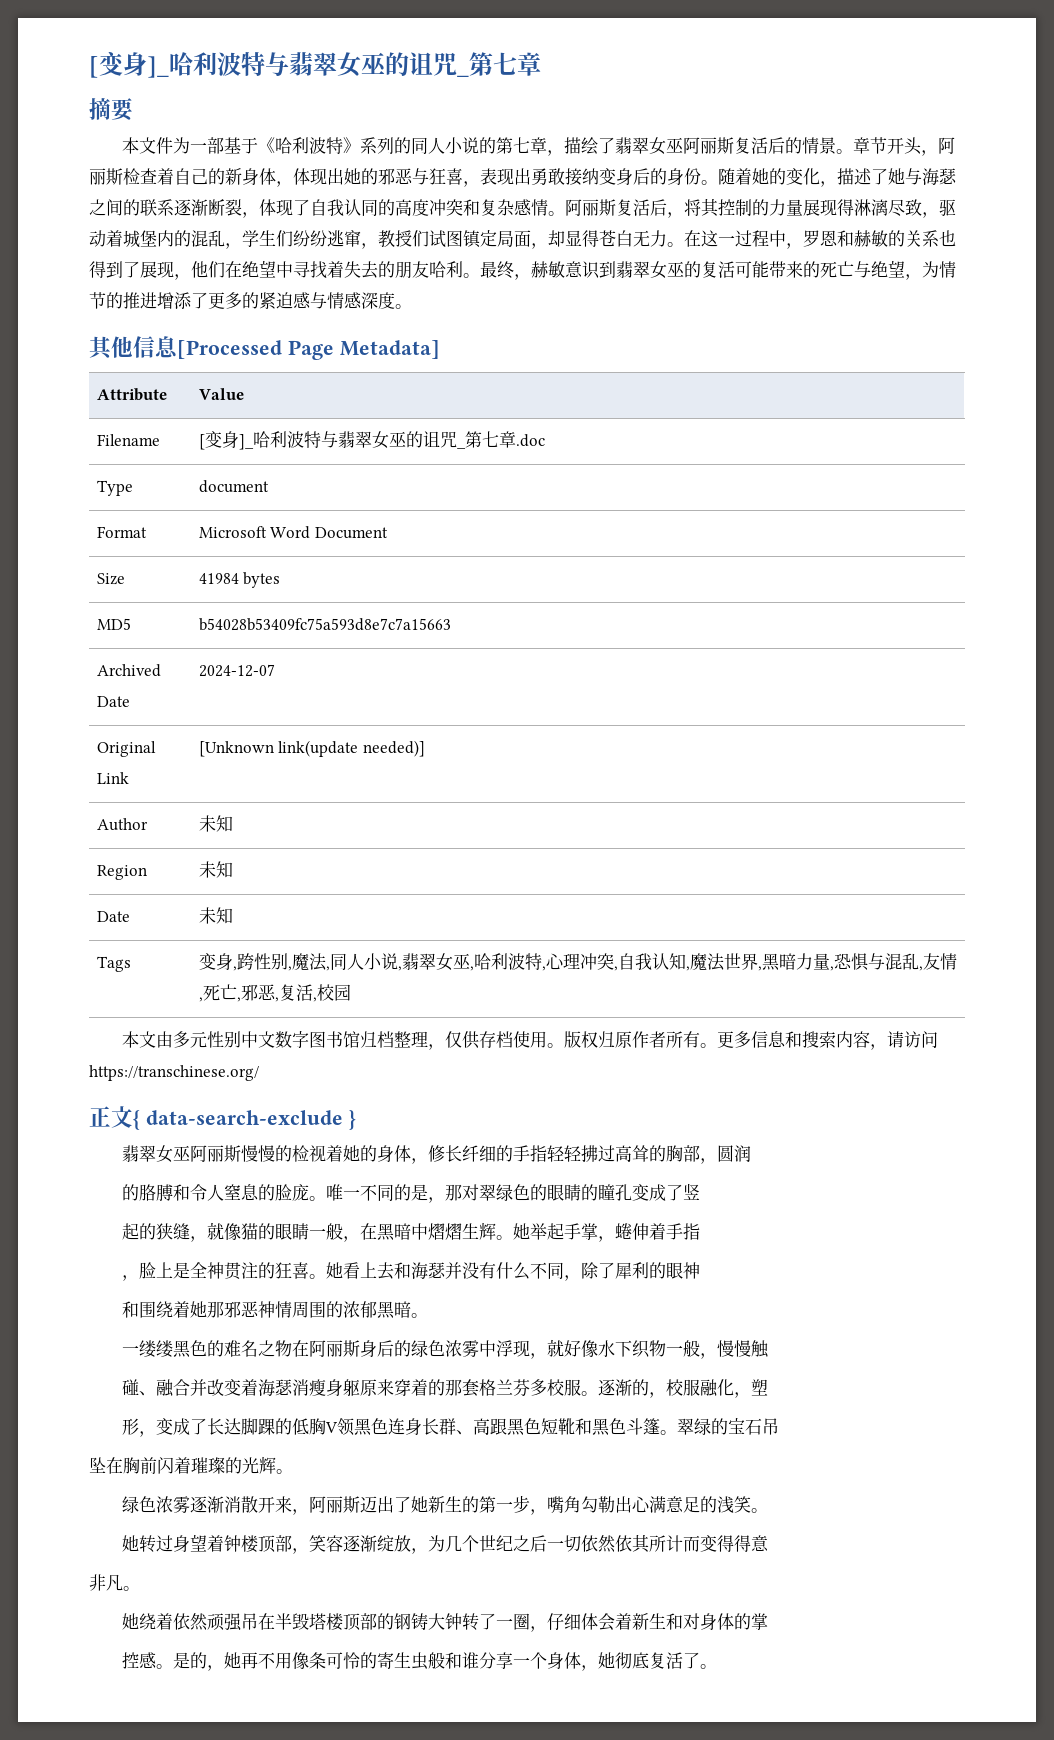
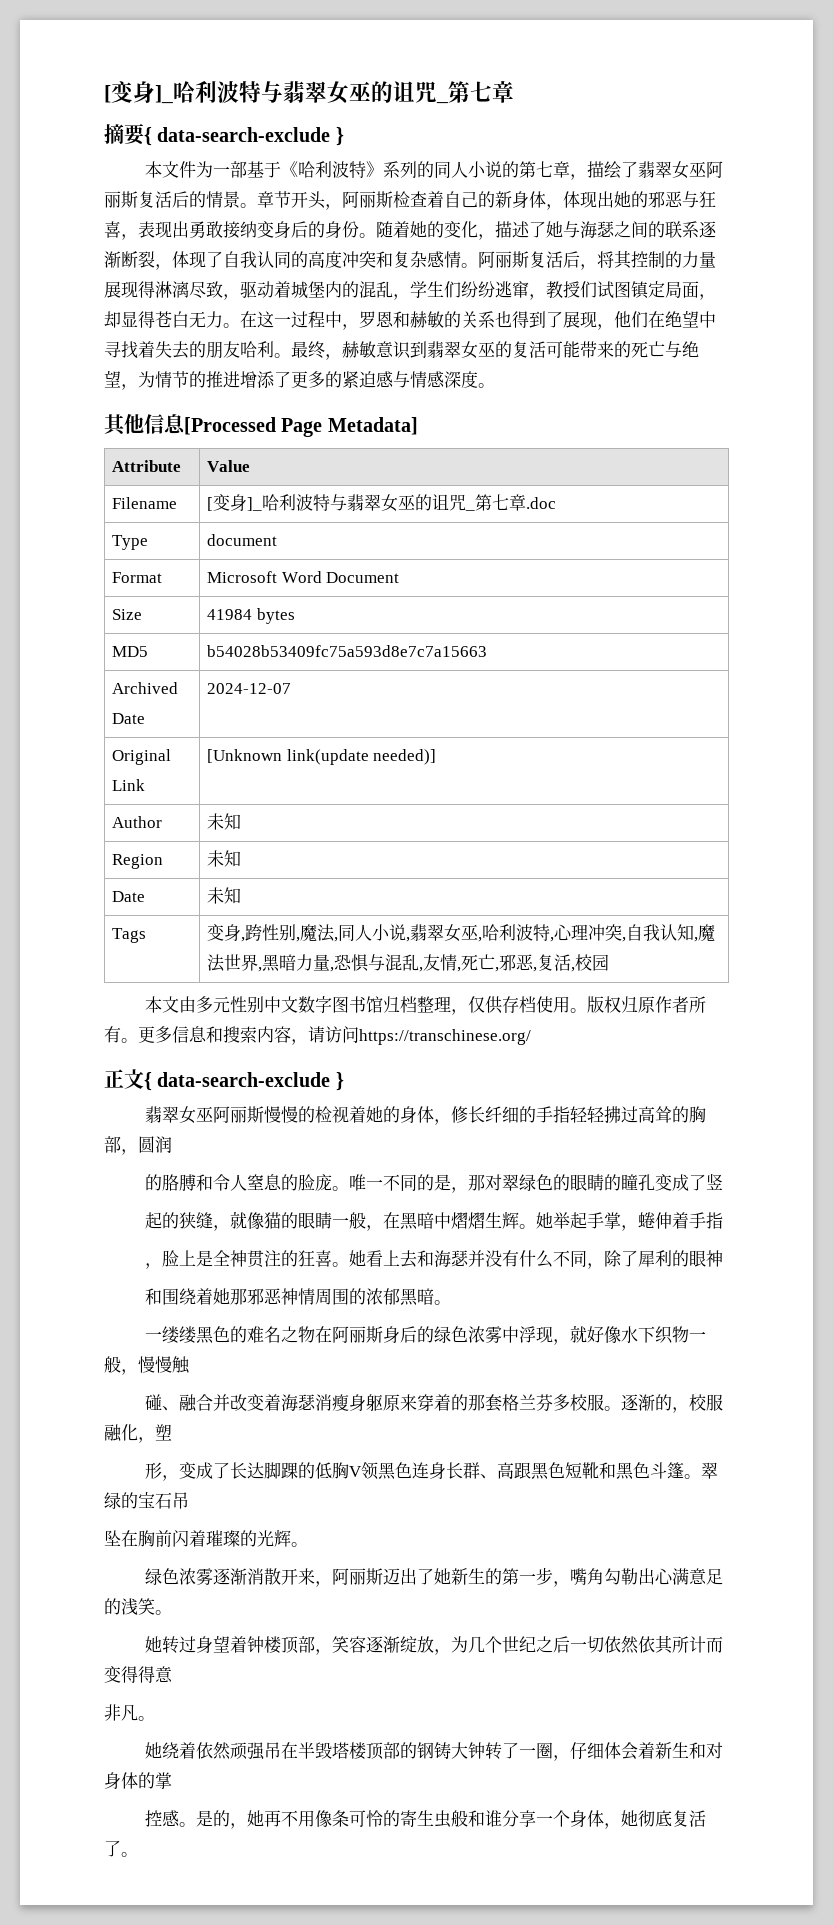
(134, 109) none -> [144,127,344,146] { data-search-exclude }

